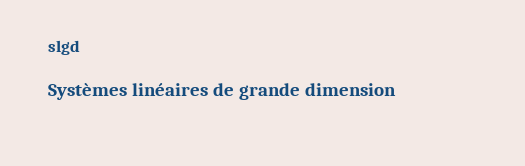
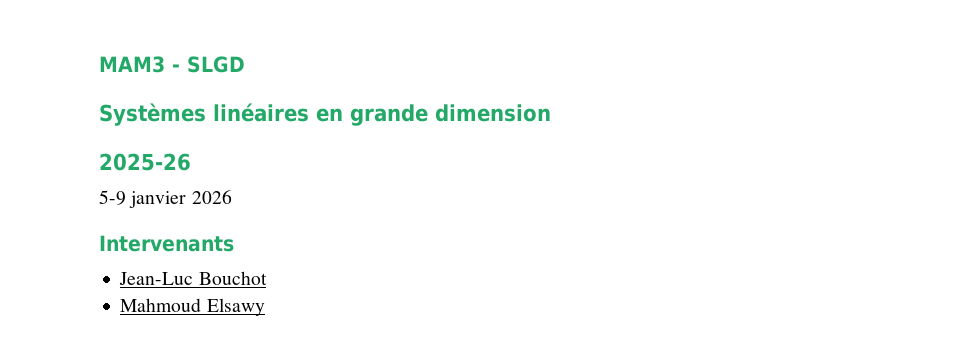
[48,40,80,55] slgd -> [99,56,245,73] MAM3 - SLGD
[212,83,234,96] de -> [316,108,343,122] en
(396, 89) none -> [99,153,191,171] [99,190,232,208] [99,235,234,252] [119,271,267,285] [120,298,265,316] // 2025-26 // 5-9 janvier 2026 // Intervenants // Jean-Luc Bouchot // Mahmoud Elsawy

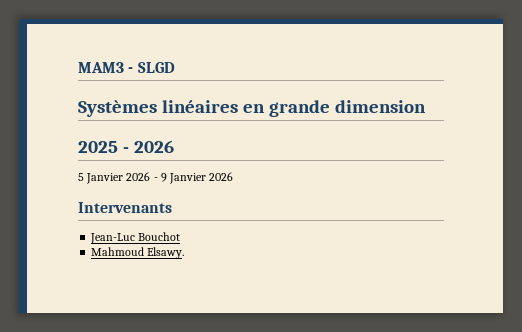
[99,153,191,171] [99,190,187,208] 2025-26 // 5-9 janvier -> [78,140,174,153] [78,172,207,184] 2025 - 2026 // 5 Janvier 2026 - 9 Janvier
[206,298,265,316] Elsawy -> [147,247,185,259] Elsawy.

